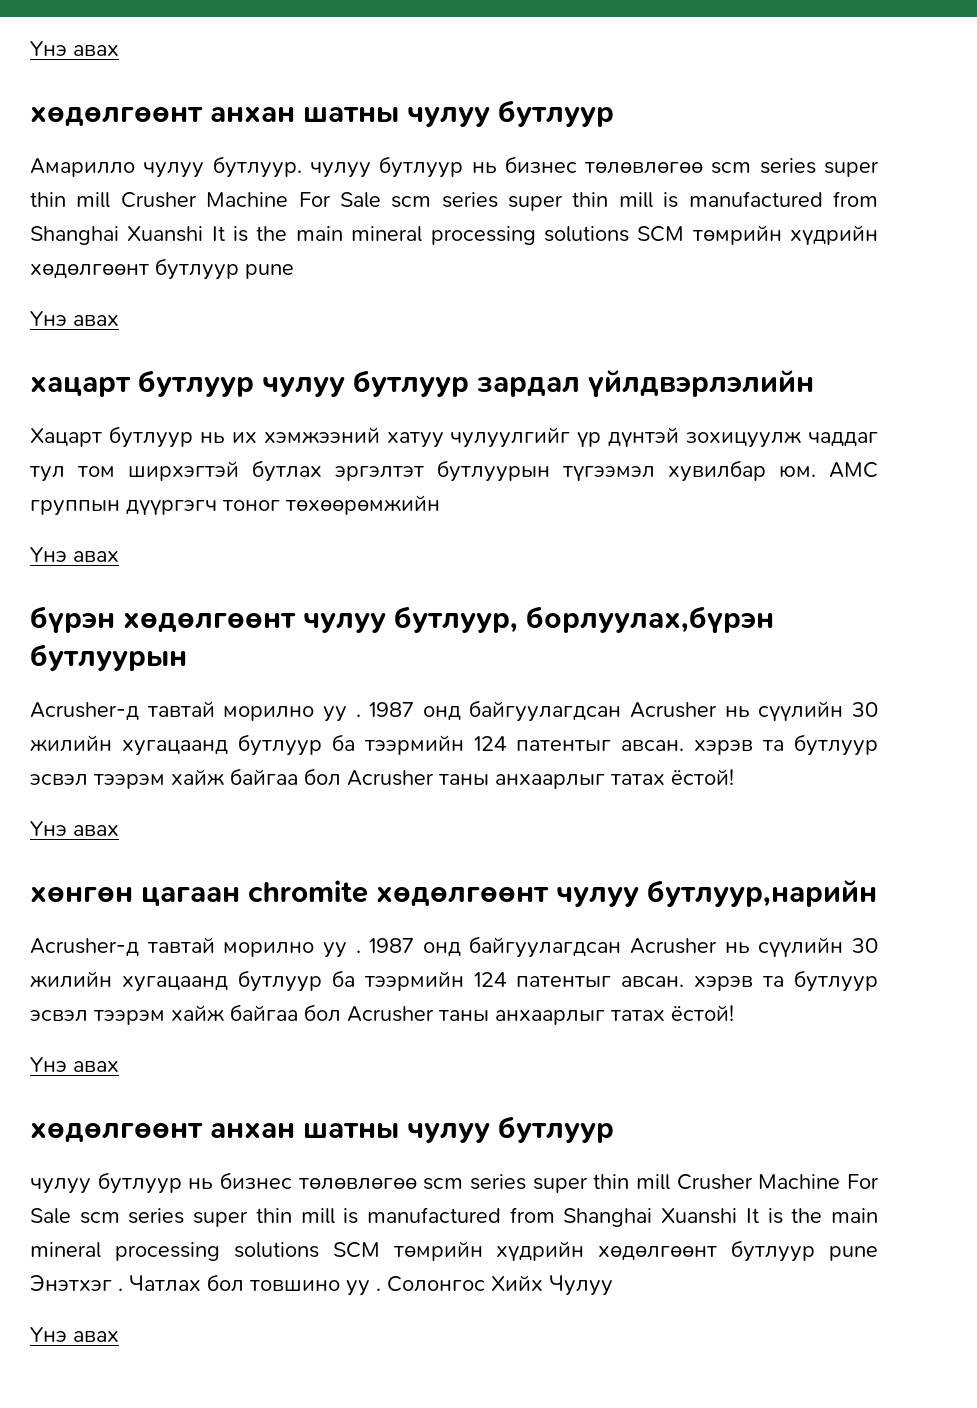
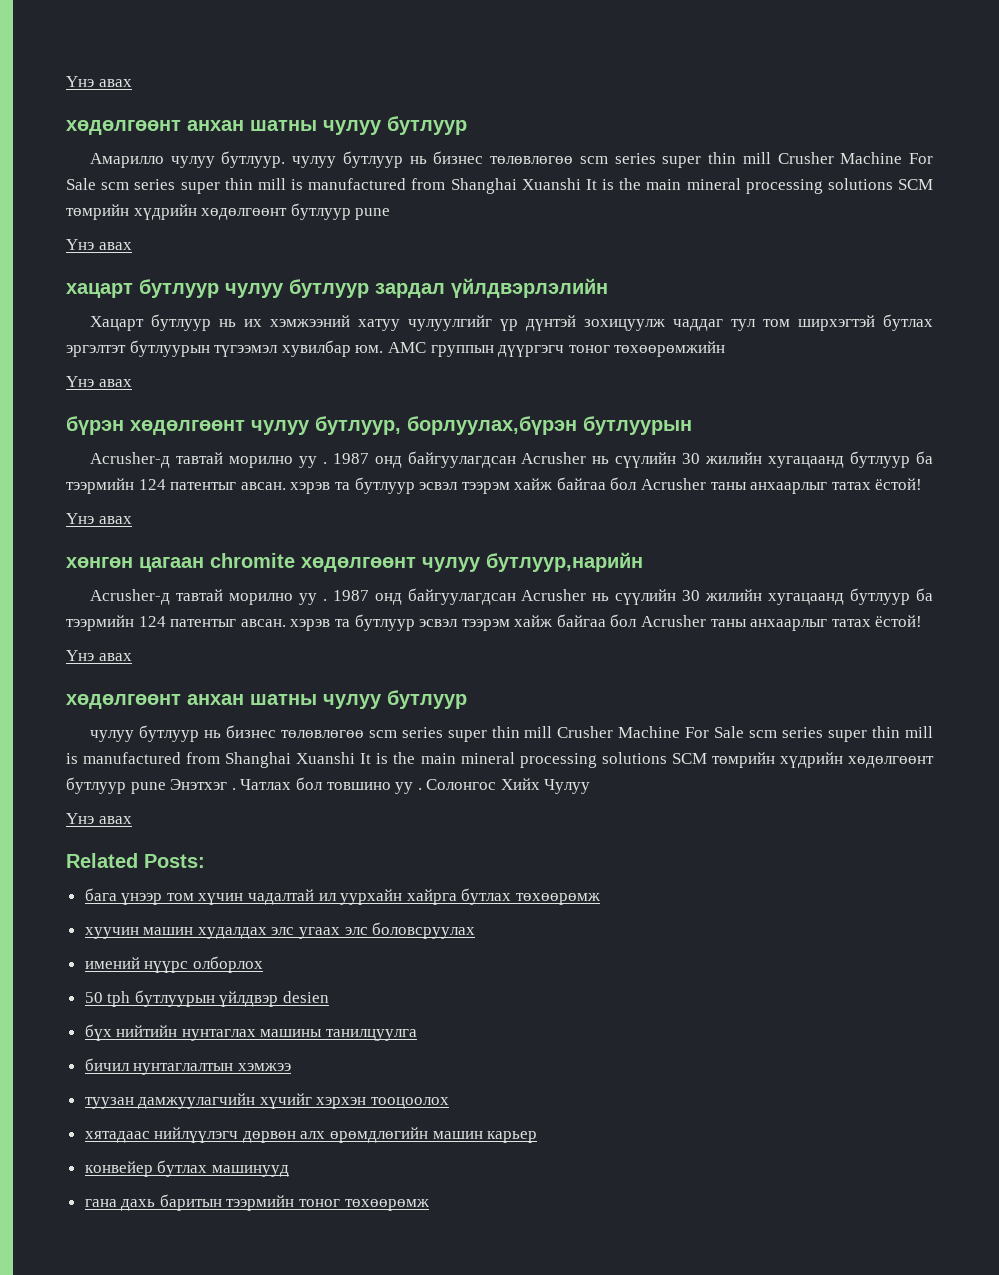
(119, 1336) none -> [66,853,205,868] [84,888,601,905] [84,922,476,939] [84,956,263,973] [84,990,330,1007] [84,1024,418,1041] [84,1058,291,1075] [84,1093,450,1109] [84,1127,538,1143] [84,1160,289,1177] [84,1194,429,1211] // Related Posts: // бага үнээр том хүчин чадалтай ил уурхайн хайрга бутлах төхөөрөмж // хуучин машин худалдах элс угаах элс боловсруулах // имений нүүрс олборлох // 50 tph бутлуурын үйлдвэр desien // бүх нийтийн нунтаглах машины танилцуулга // бичил нунтаглалтын хэмжээ // туузан дамжуулагчийн хүчийг хэрхэн тооцоолох // хятадаас нийлүүлэгч дөрвөн алх өрөмдлөгийн машин карьер // конвейер бутлах машинууд // гана дахь баритын тээрмийн тоног төхөөрөмж

